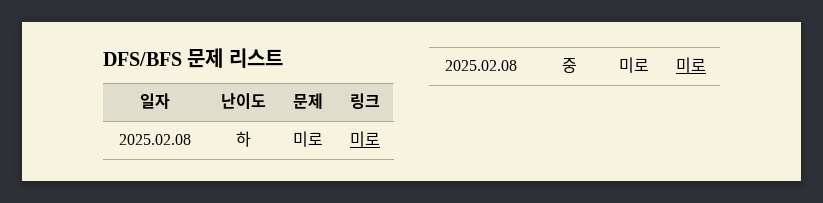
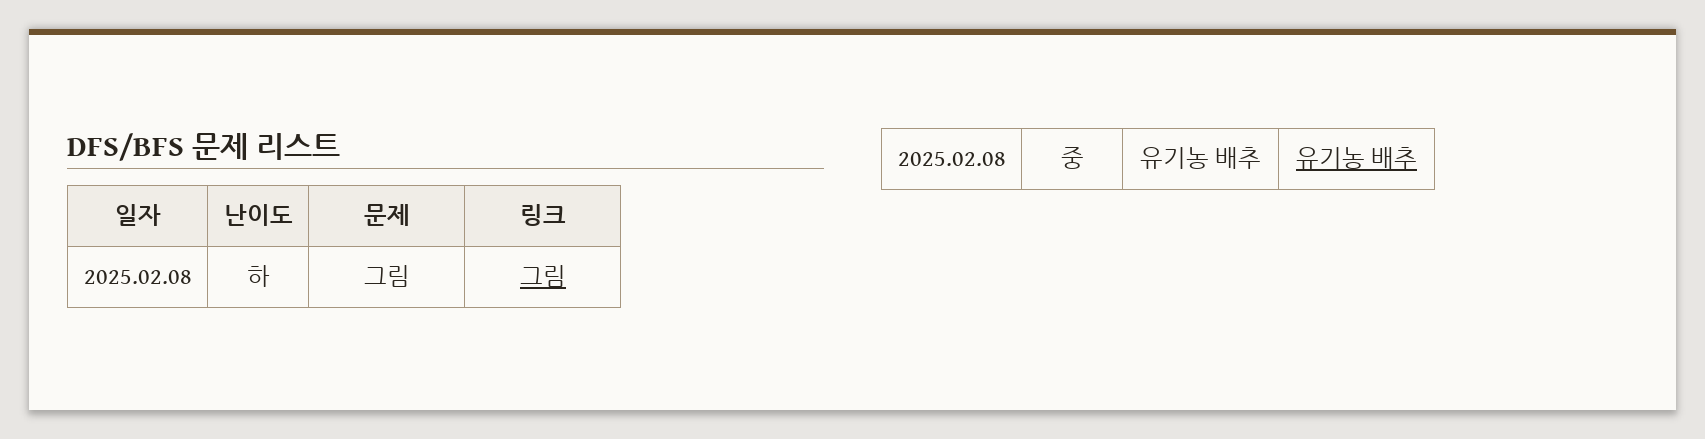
[293,131,323,147] [350,131,380,147] 미로 | 미로 -> [363,265,410,287] [519,265,566,287] 그림 | 그림
[619,57,649,73] [676,57,706,73] 미로 | 미로 -> [1139,147,1262,169] [1295,147,1418,169] 유기농 배추 | 유기농 배추

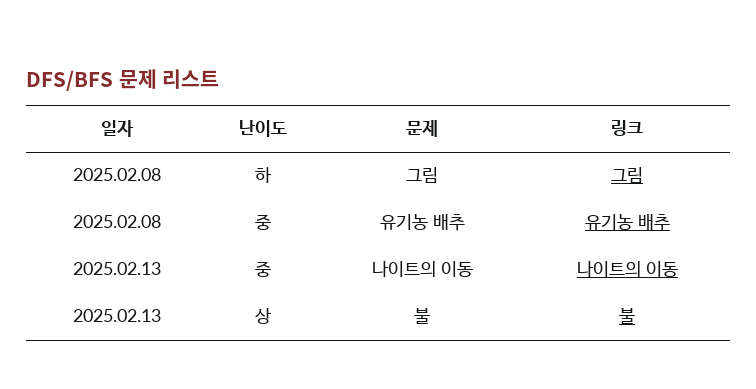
(1418, 158) none -> [72,262,161,275] [255,261,271,277] [371,260,473,277] [576,260,678,277] [72,309,161,322] [255,308,271,324] [414,308,430,324] [619,308,635,324] // 2025.02.13 | 중 | 나이트의 이동 | 나이트의 이동 // 2025.02.13 | 상 | 불 | 불

